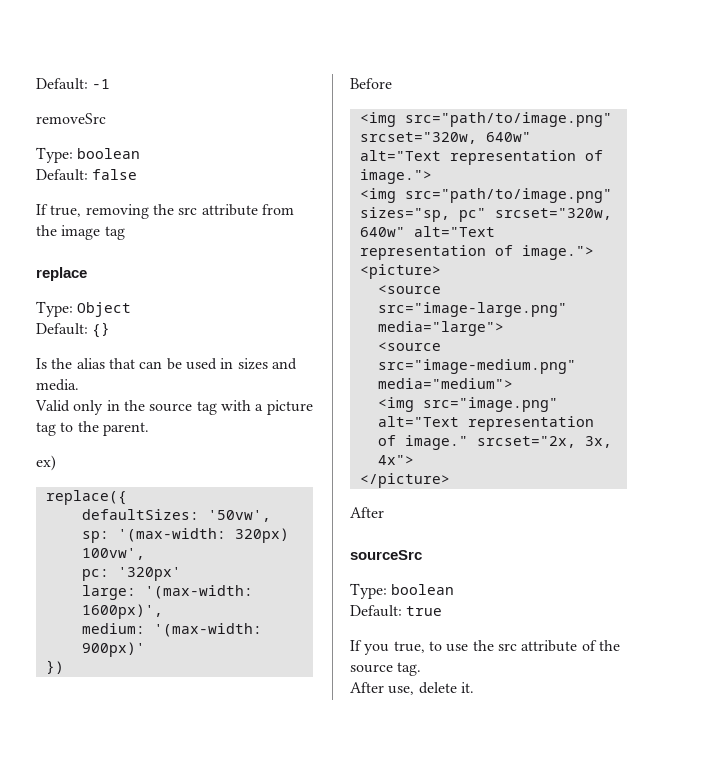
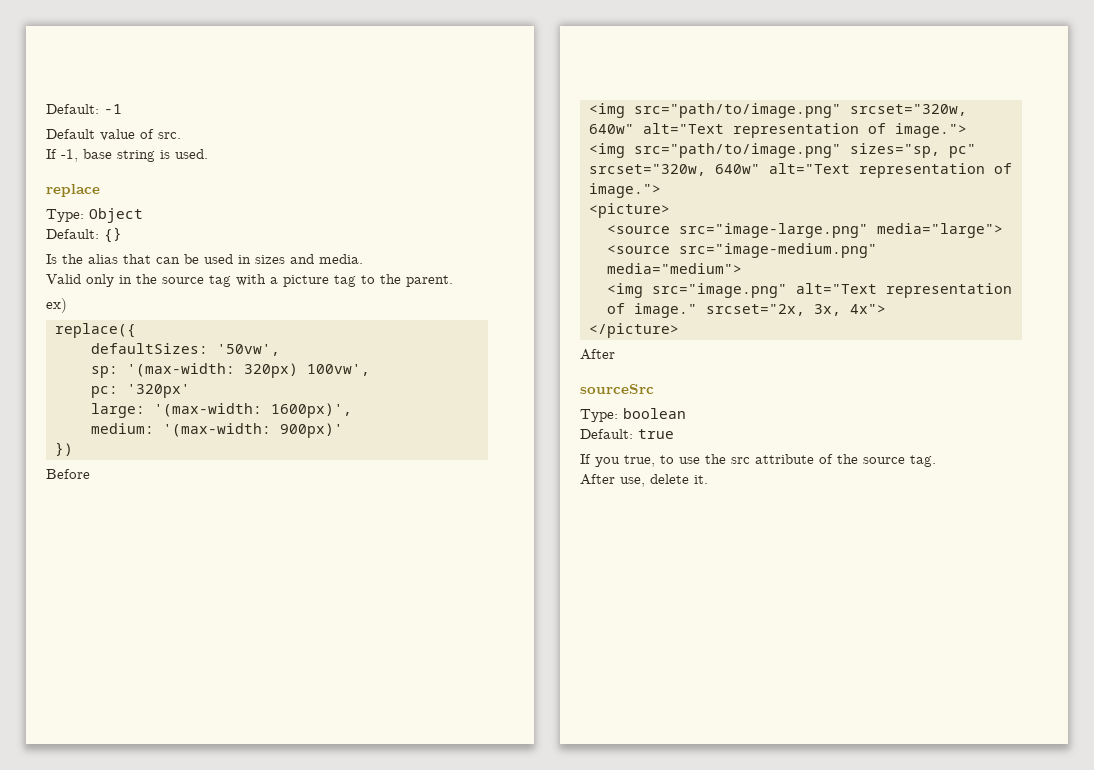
[36,113,106,124] [36,147,141,163] [36,169,138,181] [36,204,294,219] [36,225,125,240] removeSrc // Type: boolean // Default: false // If true, removing the src attribute from the image tag -> [46,129,181,141] [46,149,208,162] Default value of src. // If -1, base string is used.

